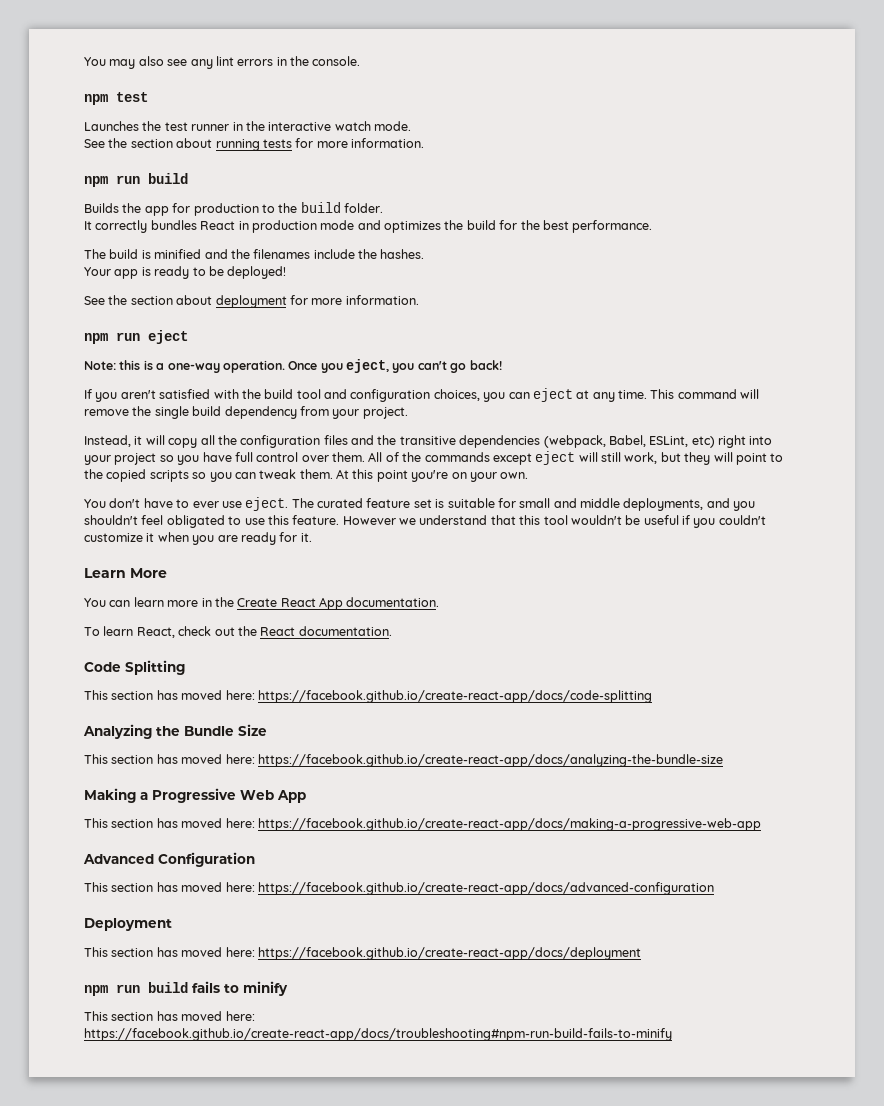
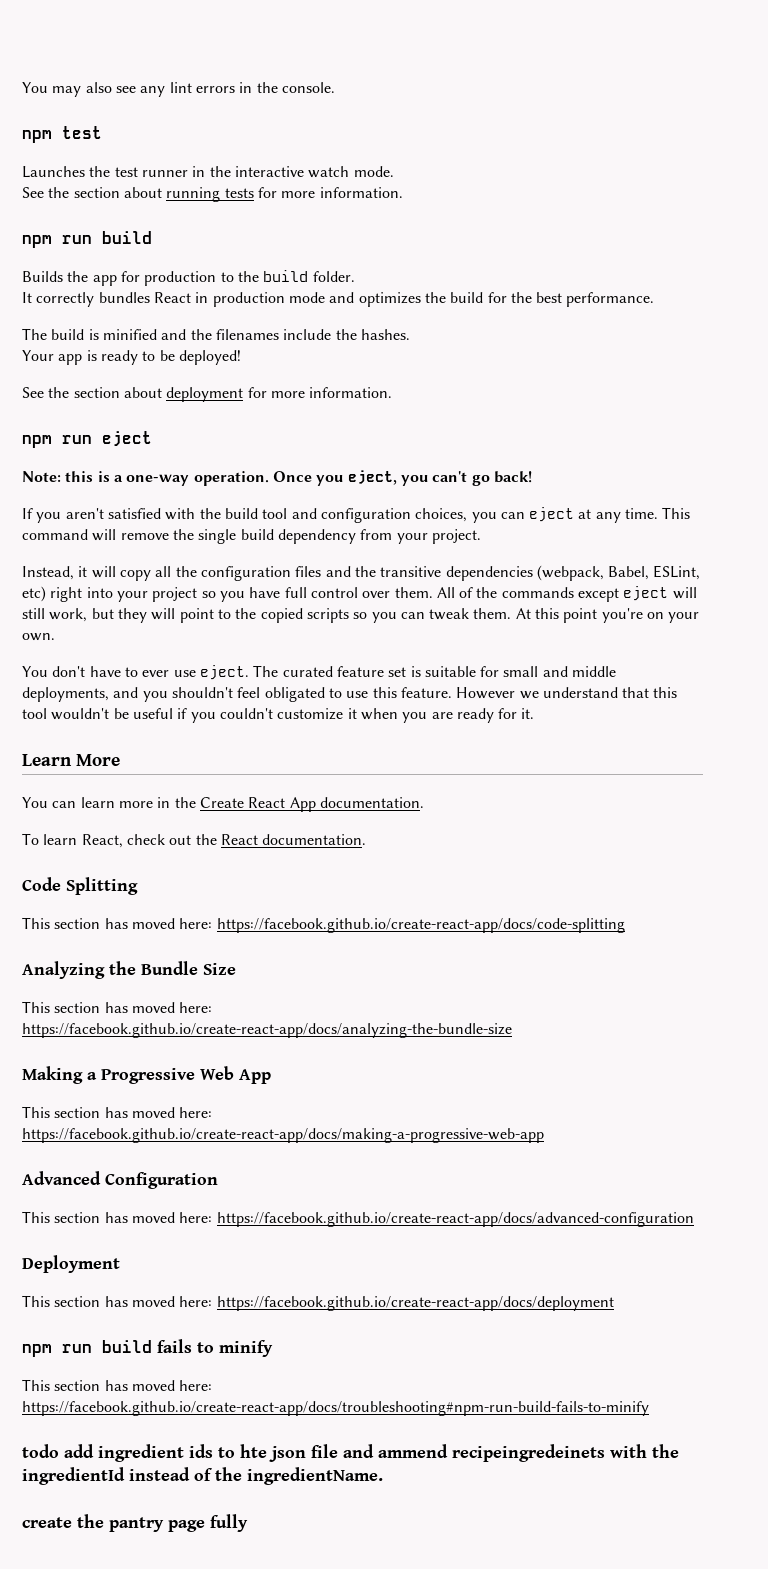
(672, 1034) none -> [22,1444,679,1462] [22,1467,383,1485] [22,1514,248,1532] // todo add ingredient ids to hte json file and ammend recipeingredeinets with the ingredientId instead of the ingredientName. // create the pantry page fully

